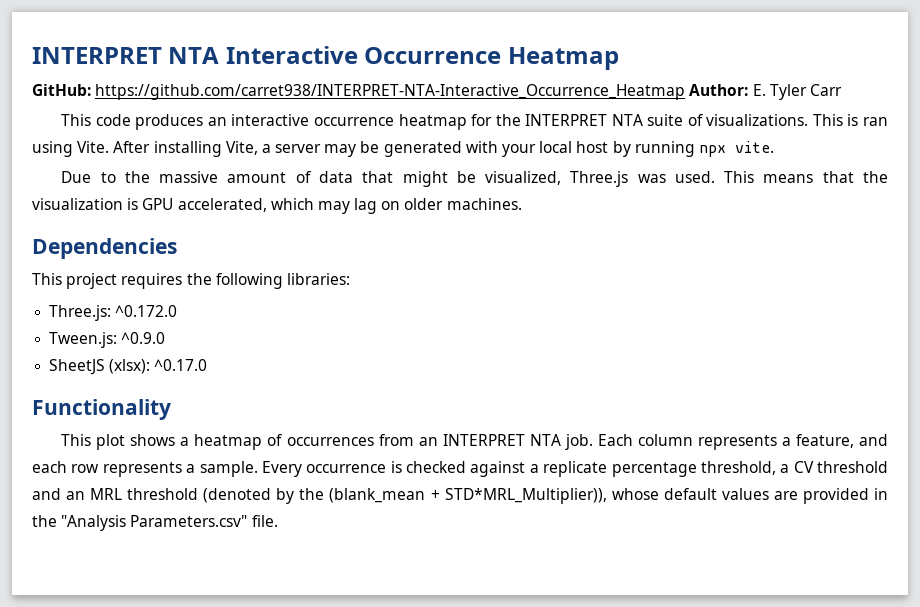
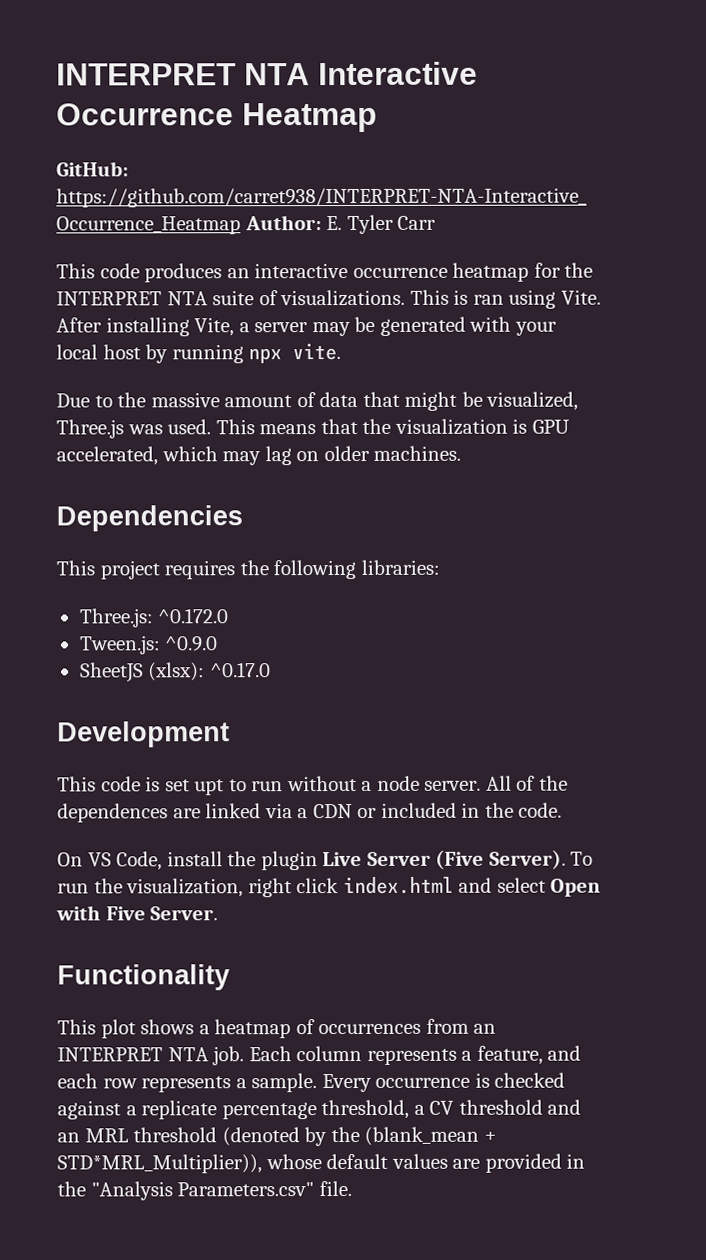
(208, 365) none -> [57,721,230,748] [57,775,568,796] [57,802,563,823] [57,849,594,871] [57,876,602,898] [56,905,219,921] // Development // This code is set upt to run without a node server. All of the dependences are linked via a CDN or included in the code. // On VS Code, install the plugin Live Server (Five Server). To run the visualization, right click index.html and select Open with Five Server.

